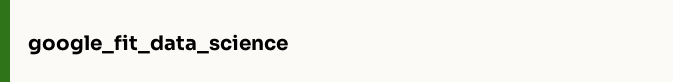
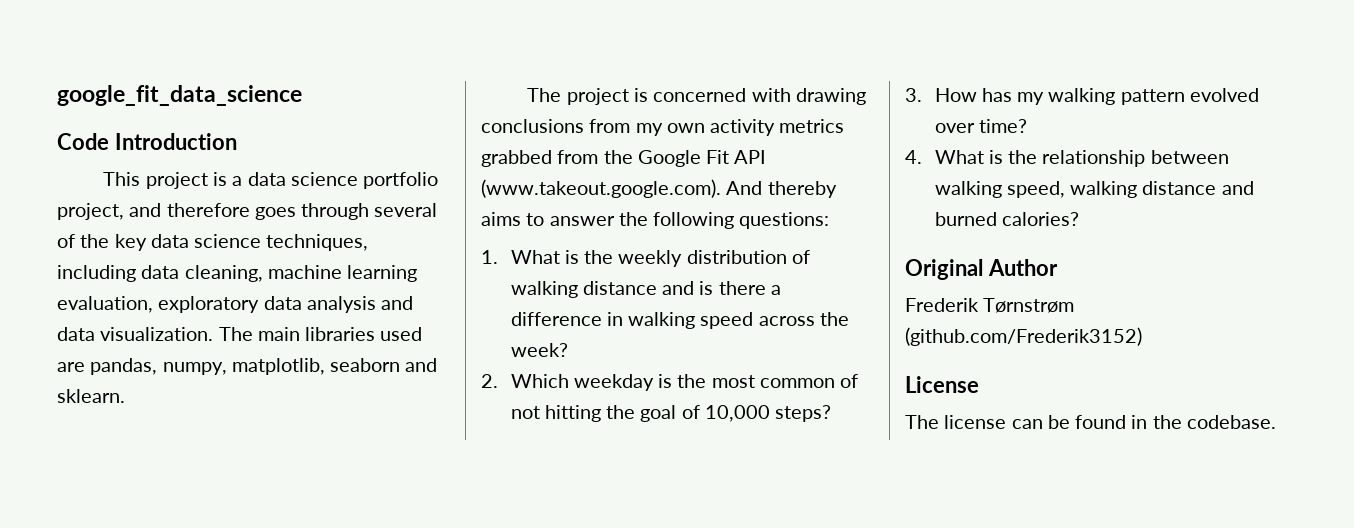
(288, 44) none -> [57,133,237,150] [103,172,439,189] [57,203,438,220] [57,234,369,251] [57,265,418,282] [57,296,414,313] [57,327,423,341] [57,358,438,375] [57,389,125,403] [527,88,866,105] [481,119,845,136] [481,150,767,167] [481,179,837,198] [481,212,830,229] [481,250,810,267] [510,281,781,298] [510,312,849,329] [510,343,568,357] [481,374,859,391] [510,405,832,422] [905,88,1259,105] [934,119,1027,133] [905,150,1229,167] [934,181,1254,198] [934,212,1079,226] [905,259,1058,280] [905,298,1075,313] [905,327,1142,346] [905,376,979,393] [905,415,1276,429] // Code Introduction // This project is a data science portfolio project, and therefore goes through several of the key data science techniques, including data cleaning, machine learning evaluation, exploratory data analysis and data visualization. The main libraries used are pandas, numpy, matplotlib, seaborn and sklearn. // The project is concerned with drawing conclusions from my own activity metrics grabbed from the Google Fit API (www.takeout.google.com). And thereby aims to answer the following questions: // 1. What is the weekly distribution of walking distance and is there a difference in walking speed across the week? // 2. Which weekday is the most common of not hitting the goal of 10,000 steps? // 3. How has my walking pattern evolved over time? // 4. What is the relationship between walking speed, walking distance and burned calories? // Original Author // Frederik Tørnstrøm (github.com/Frederik3152) // License // The license can be found in the codebase.

